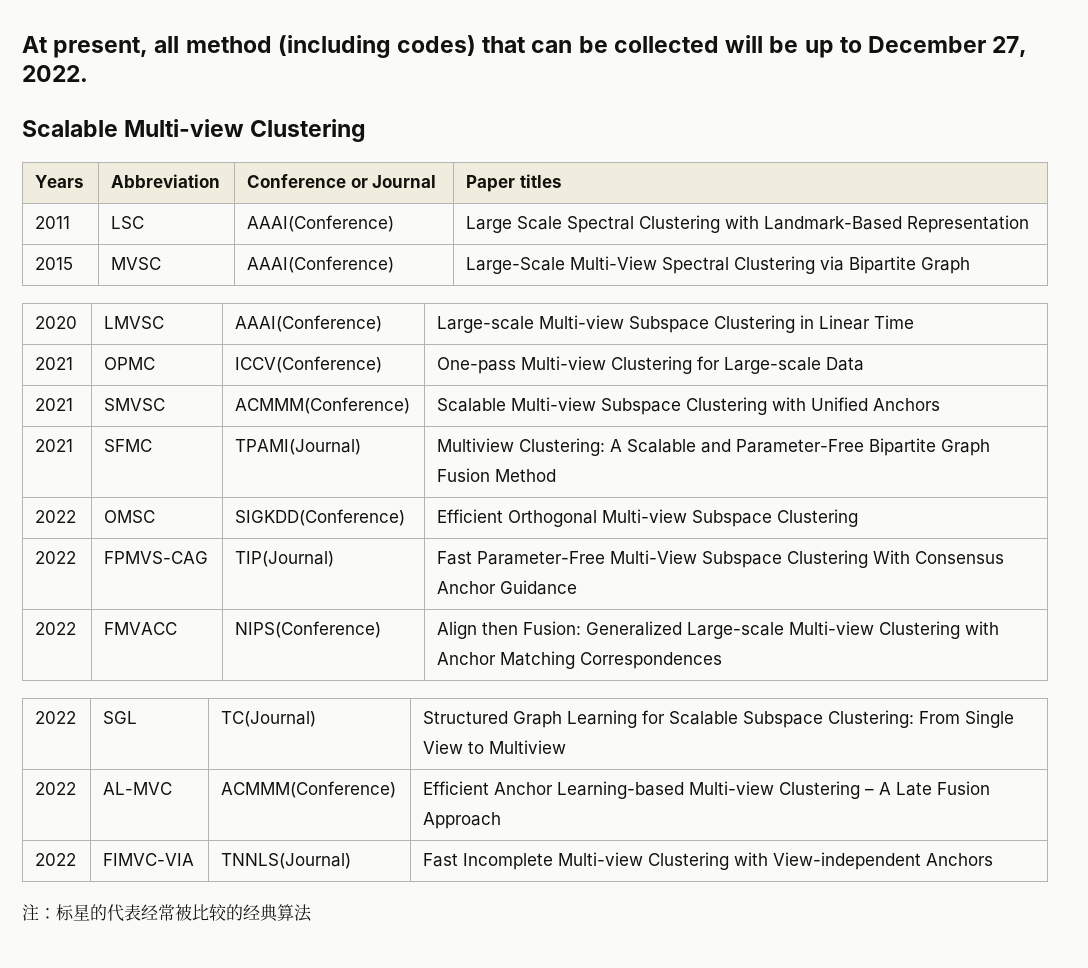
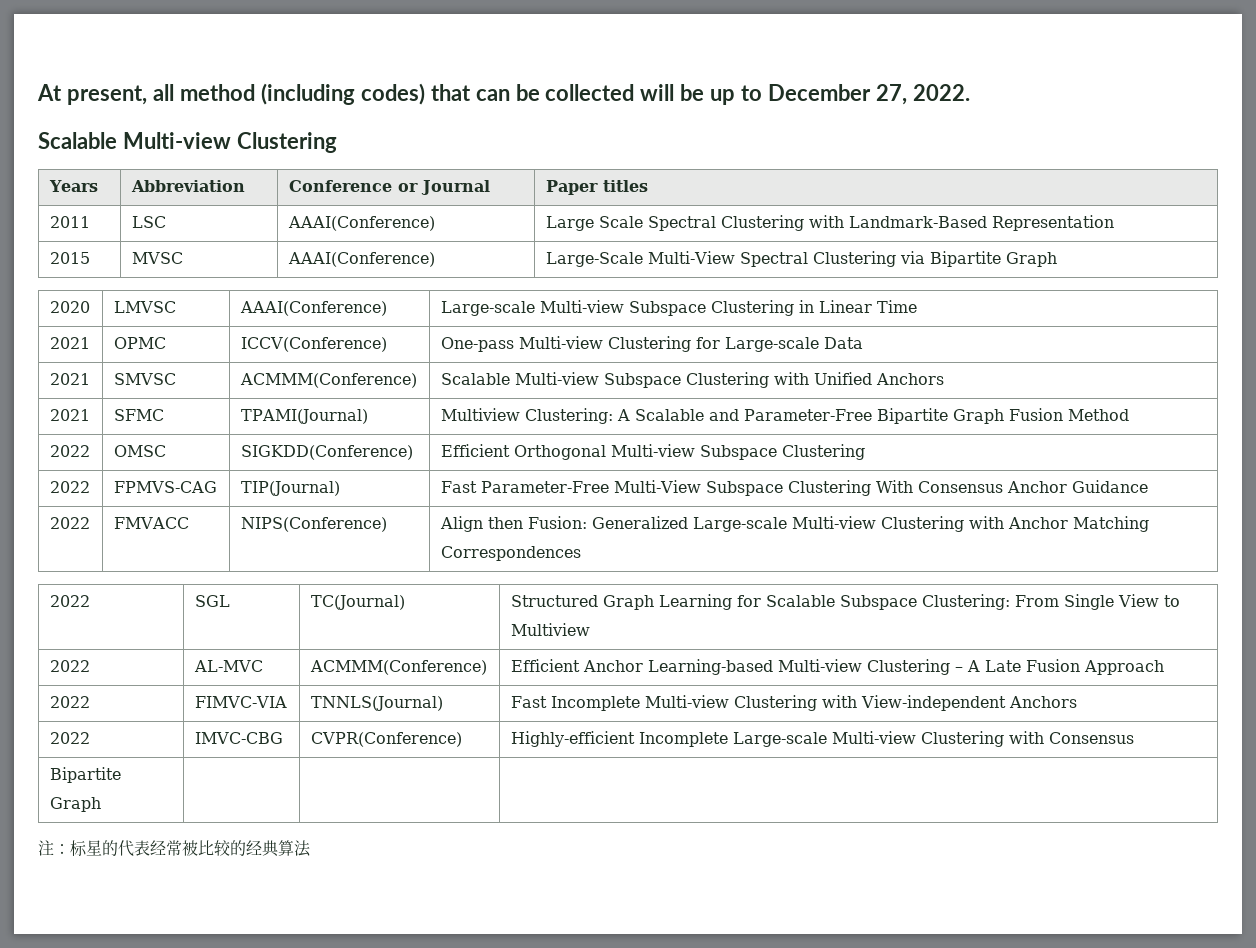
(994, 859) none -> [49,732,90,744] [194,732,283,744] [310,732,462,747] [510,731,1134,747] [49,767,121,783] [49,797,101,812] // 2022 | IMVC-CBG | CVPR(Conference) | Highly-efficient Incomplete Large-scale Multi-view Clustering with Consensus // Bipartite Graph | | |

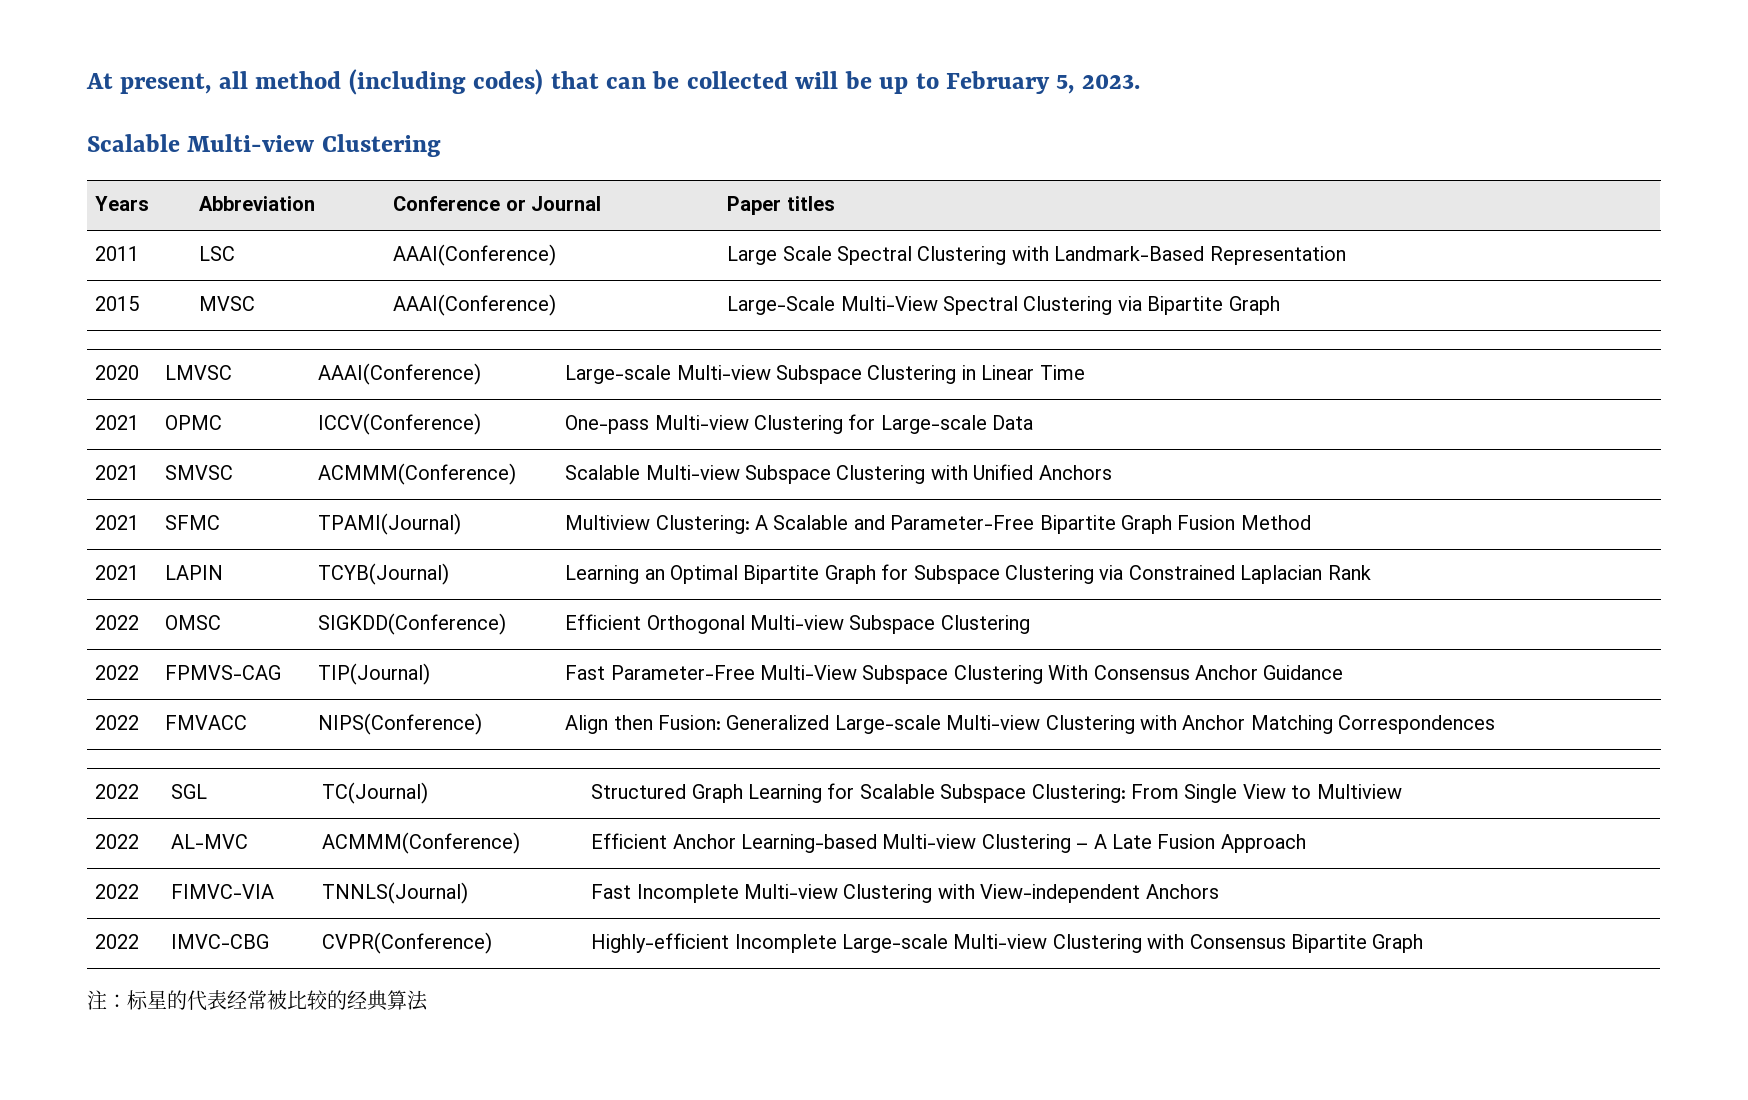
[768,84,971,105] December 27, 2022. -> [945,71,1140,94] February 5, 2023.
(1129, 415) none -> [95,565,140,580] [165,565,224,580] [318,563,450,585] [565,564,1371,584] // 2021 | LAPIN | TCYB(Journal) | Learning an Optimal Bipartite Graph for Subspace Clustering via Constrained Laplacian Rank
[49,767,121,783] [49,797,101,812] // Bipartite Graph | | | -> [1291,934,1424,953] Bipartite Graph

